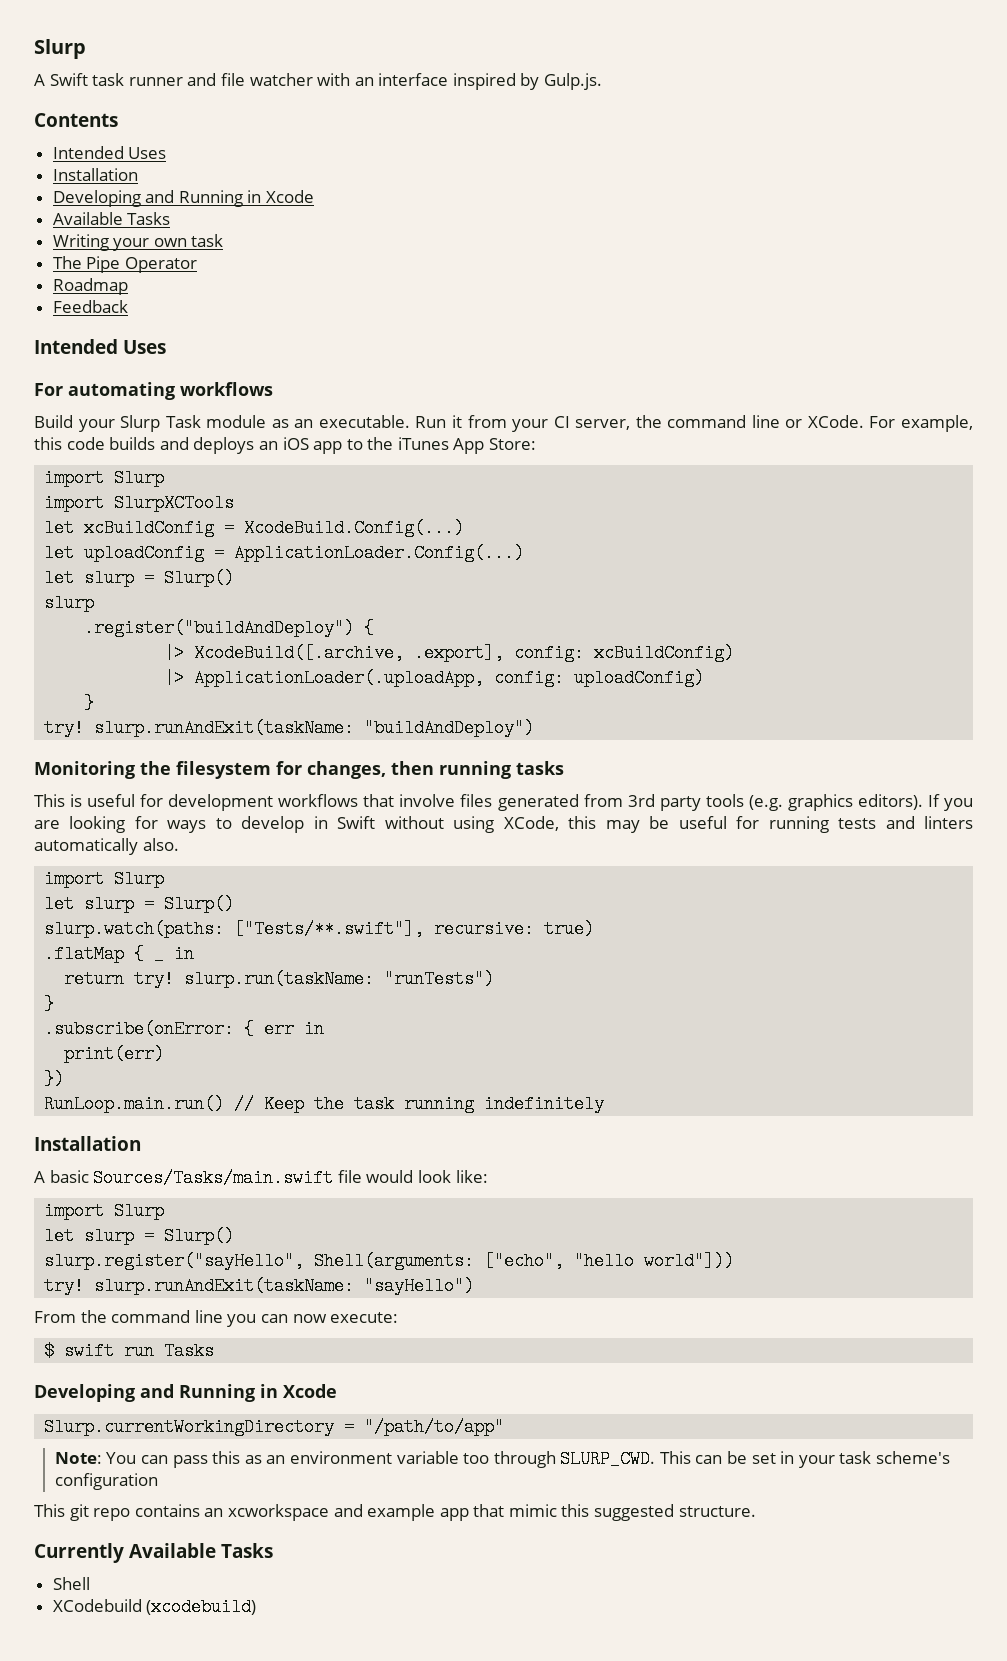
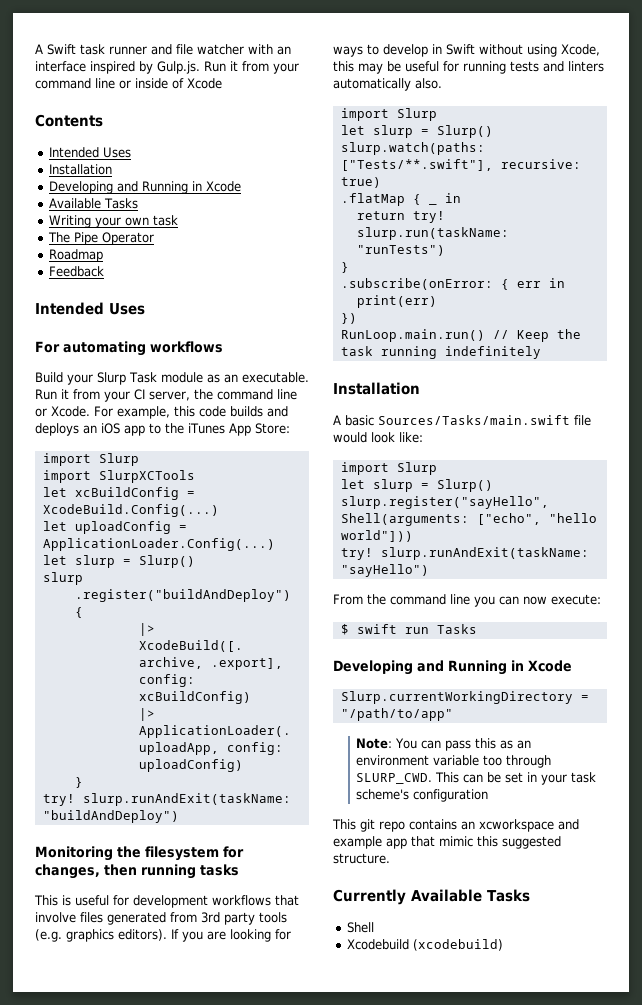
[34,39,86,59] Slurp // -> (35, 49) none
(603, 81) none -> [204,61,299,74] [35,78,222,89] Run it from your command line or inside of Xcode
[807,415,864,428] XCode. -> [51,406,90,417] Xcode.
[503,816,559,831] XCode, -> [561,44,600,56] Xcode,
[52,1599,142,1612] XCodebuild -> [346,939,409,950] Xcodebuild

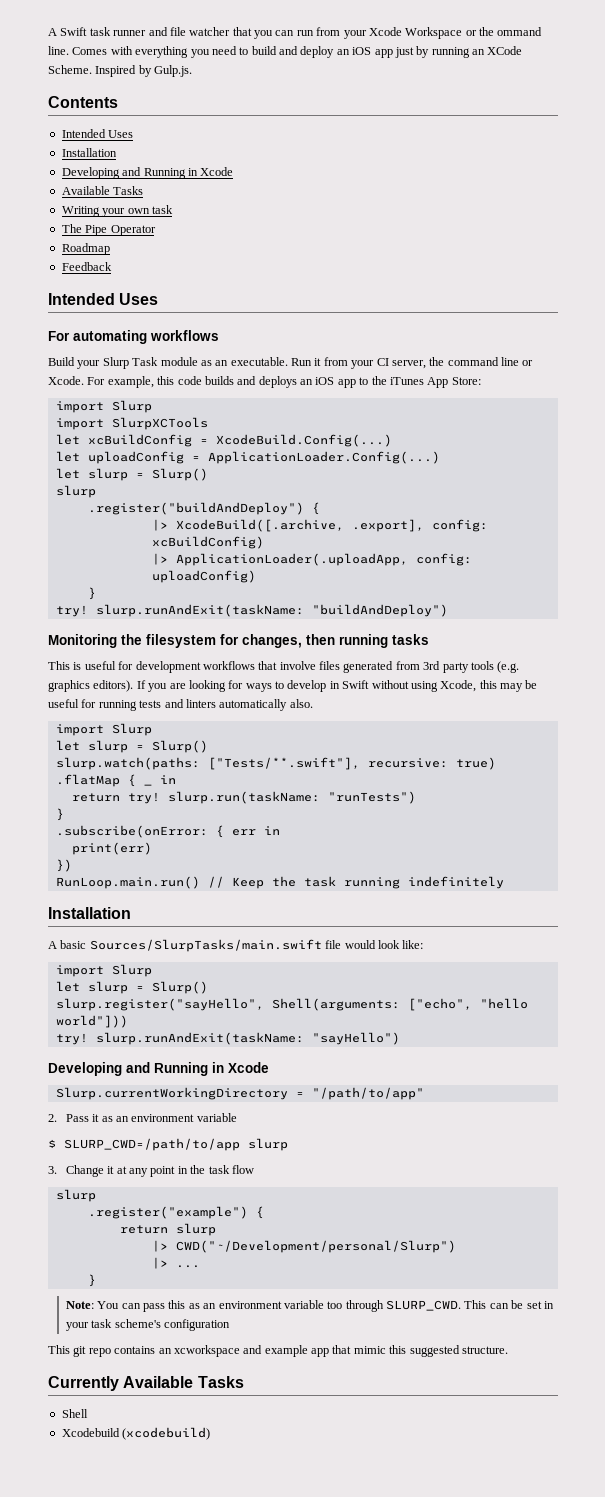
[248,44,291,55] [35,61,299,74] [35,78,222,89] with an interface inspired by Gulp.js. Run it from your command line or inside of Xcode -> [232,27,543,39] [48,46,523,58] [48,65,193,77] that you can run from your Xcode Workspace or the ommand line. Comes with everything you need to build and deploy an iOS app just by running an XCode Scheme. Inspired by Gulp.js.
[378,415,570,425] Sources/Tasks/main.swift -> [89,939,322,952] Sources/SlurpTasks/main.swift
[333,594,601,607] [340,624,477,635] // From the command line you can now execute: // $ swift run Tasks -> (400, 1038) none
(453, 714) none -> [48,1113,237,1122] [48,1138,288,1151] [48,1165,254,1177] [55,1189,96,1202] [87,1206,264,1219] [119,1223,216,1236] [151,1240,456,1253] [151,1257,200,1269] [87,1274,96,1287] // 2. Pass it as an environment variable // $ SLURP_CWD=/path/to/app slurp // 3. Change it at any point in the task flow // slurp // .register("example") { // return slurp // |> CWD("~/Development/personal/Slurp") // |> ... // }

